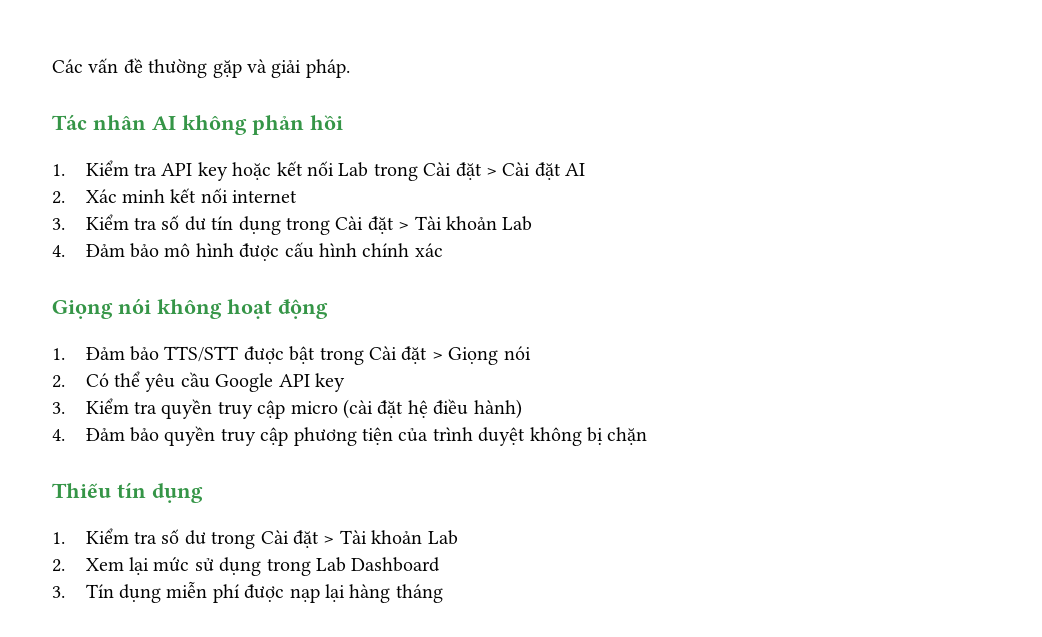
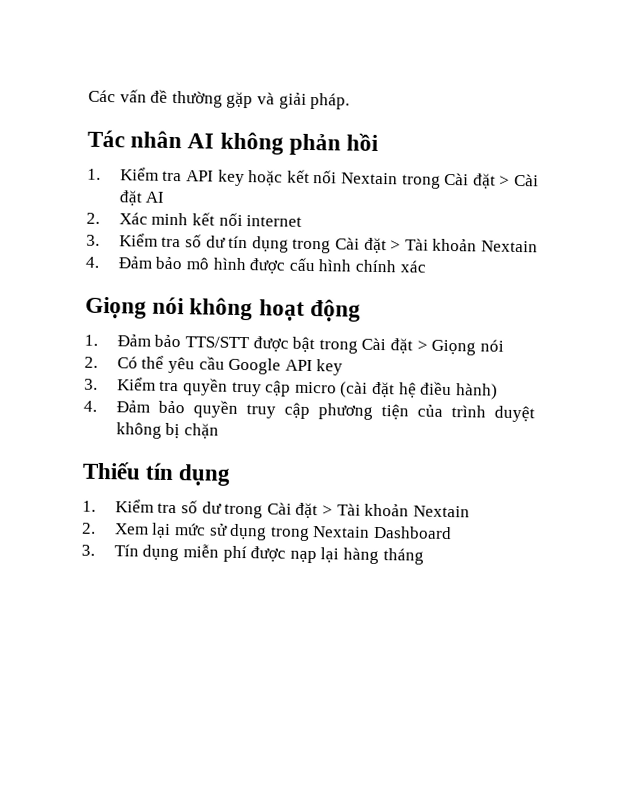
[338,162,369,177] Lab -> [341,172,399,185] Nextain
[502,216,533,231] Lab -> [480,240,538,253] Nextain
[427,530,458,545] Lab -> [412,505,470,518] Nextain
[315,557,346,572] Lab -> [312,526,371,538] Nextain

